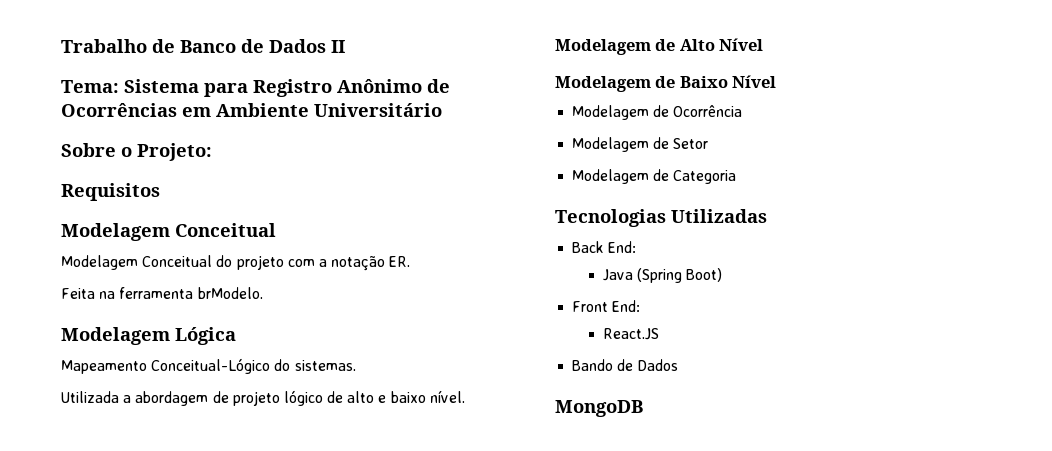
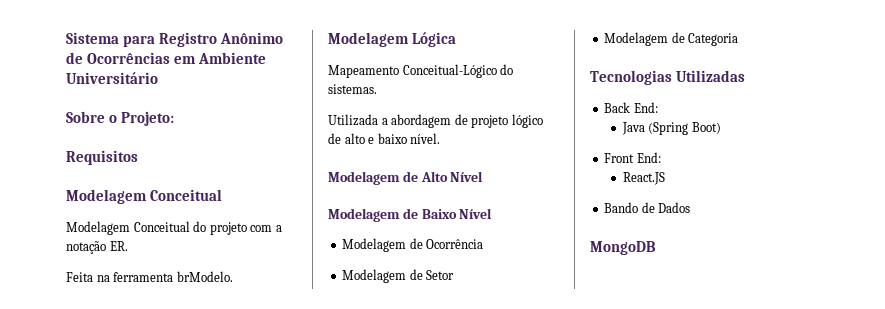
[61,39,345,53] [61,80,119,93] Trabalho de Banco de Dados II // Tema: -> (66, 38) none

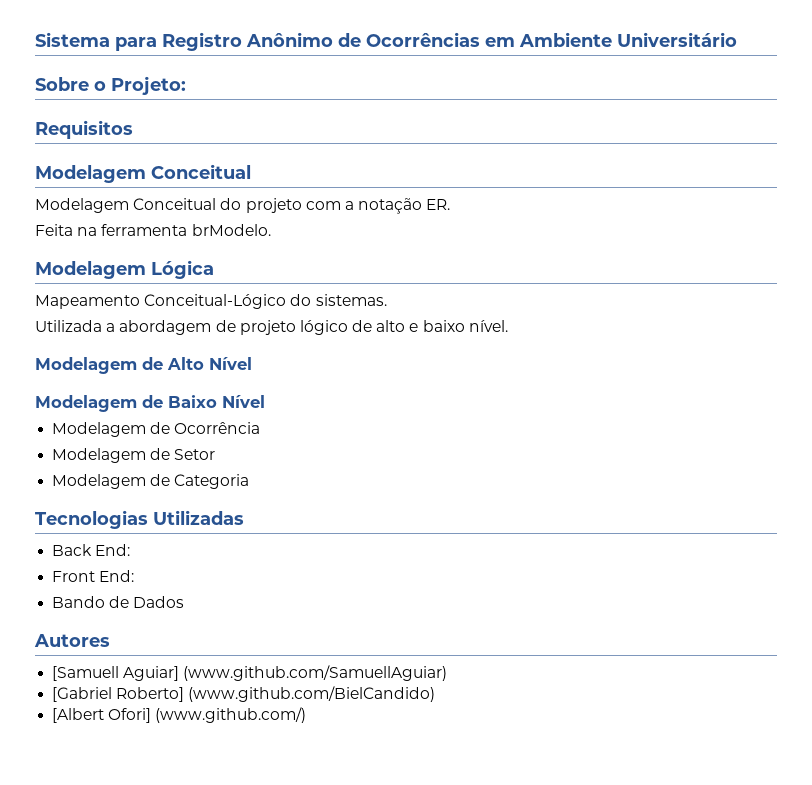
[621,122,721,135] // Java (Spring Boot) -> (131, 550) none
[622,172,665,185] // React.JS -> (135, 576) none
[590,241,656,255] MongoDB -> [34,634,110,647] [52,665,448,681] [52,686,436,702] [52,707,307,723] Autores // [Samuell Aguiar] (www.github.com/SamuellAguiar) // [Gabriel Roberto] (www.github.com/BielCandido) // [Albert Ofori] (www.github.com/)

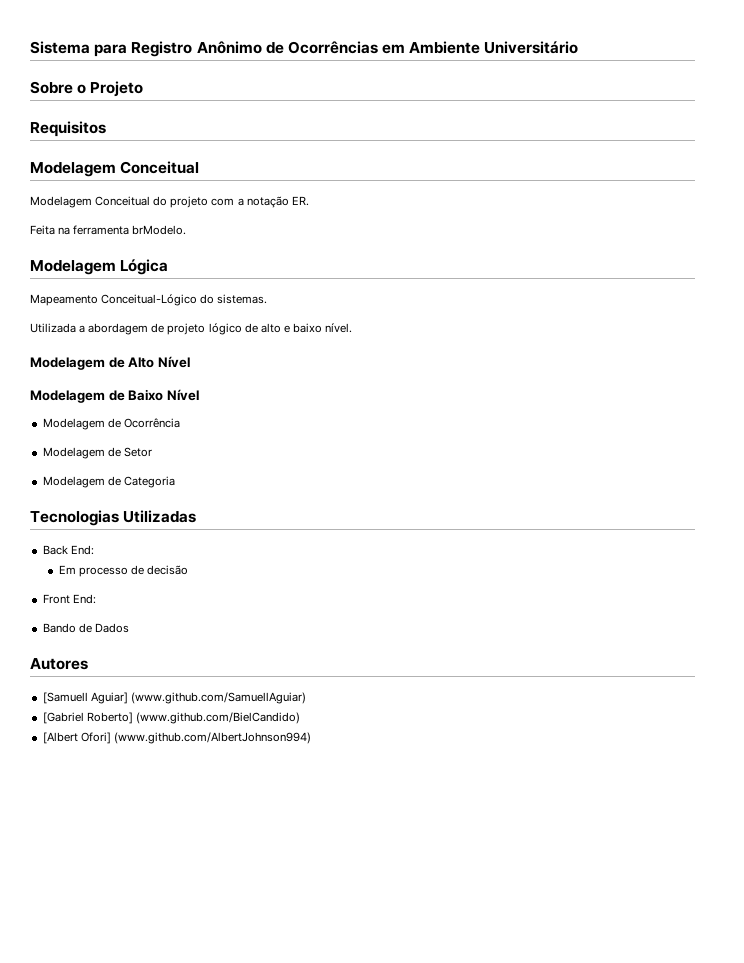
[111,76,186,95] Projeto: -> [90,81,144,97] Projeto
(131, 550) none -> [58,565,188,577] // Em processo de decisão
[155,707,307,723] (www.github.com/) -> [113,732,311,744] (www.github.com/AlbertJohnson994)

